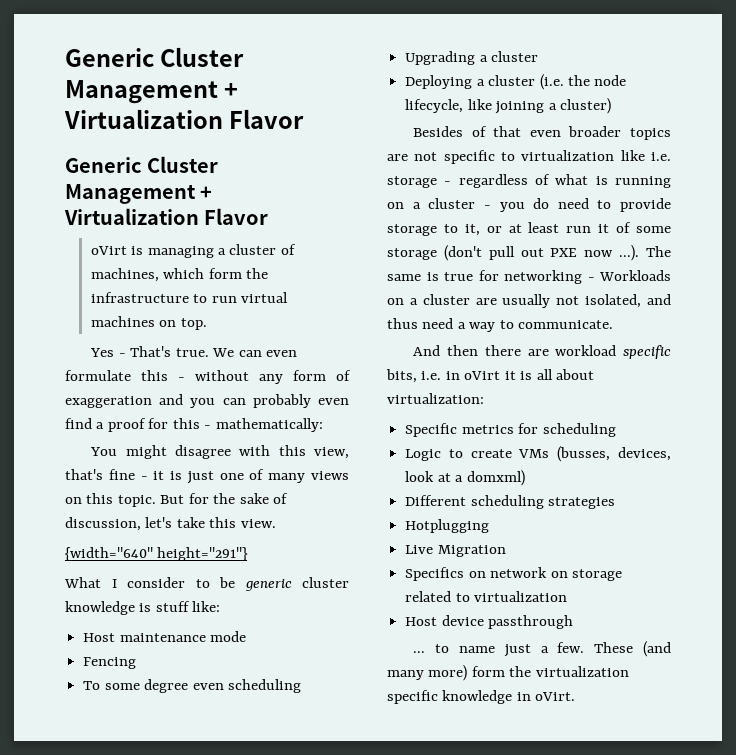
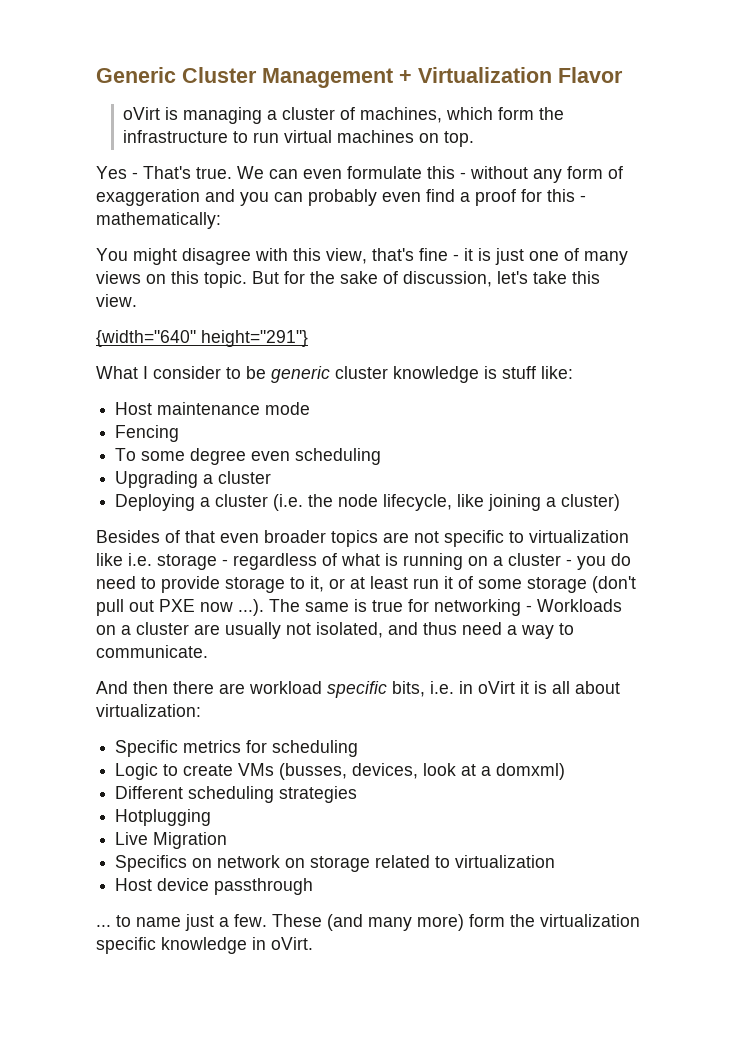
[65,47,245,67] [65,80,239,104] [64,109,305,129] [65,156,219,173] [65,184,213,204] [64,208,269,225] Generic Cluster Management + Virtualization Flavor // Generic Cluster Management + Virtualization Flavor -> [96,67,623,88] Generic Cluster Management + Virtualization Flavor

